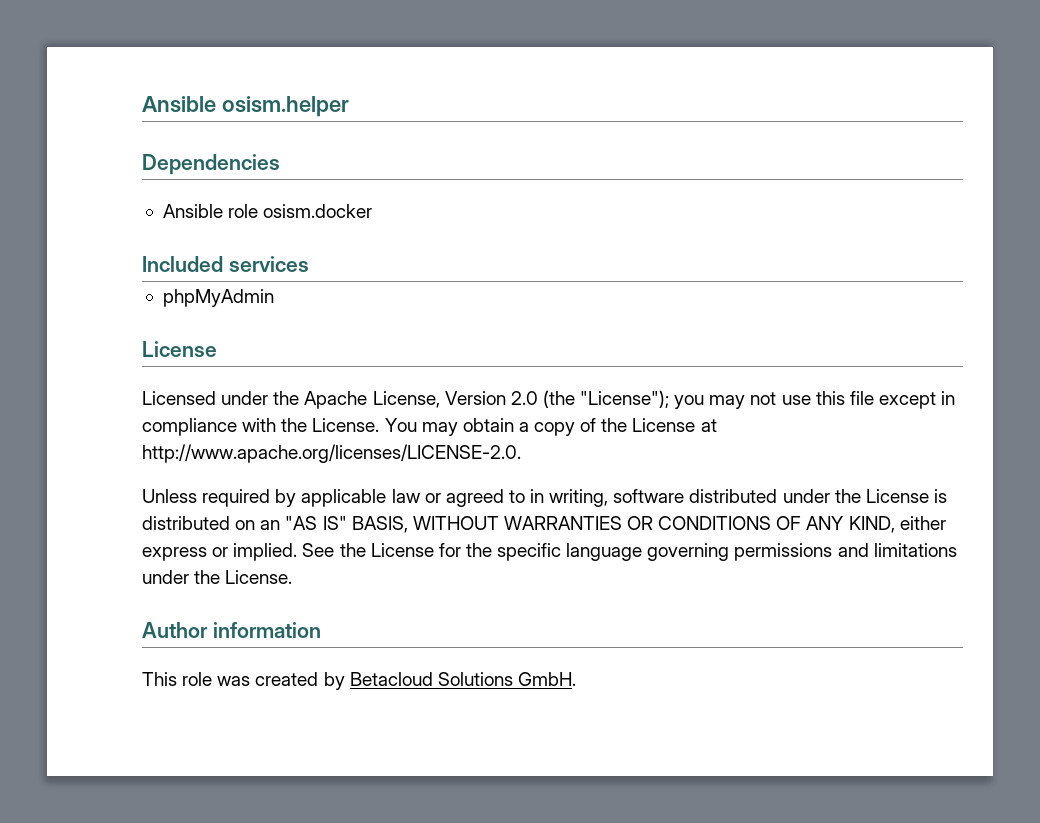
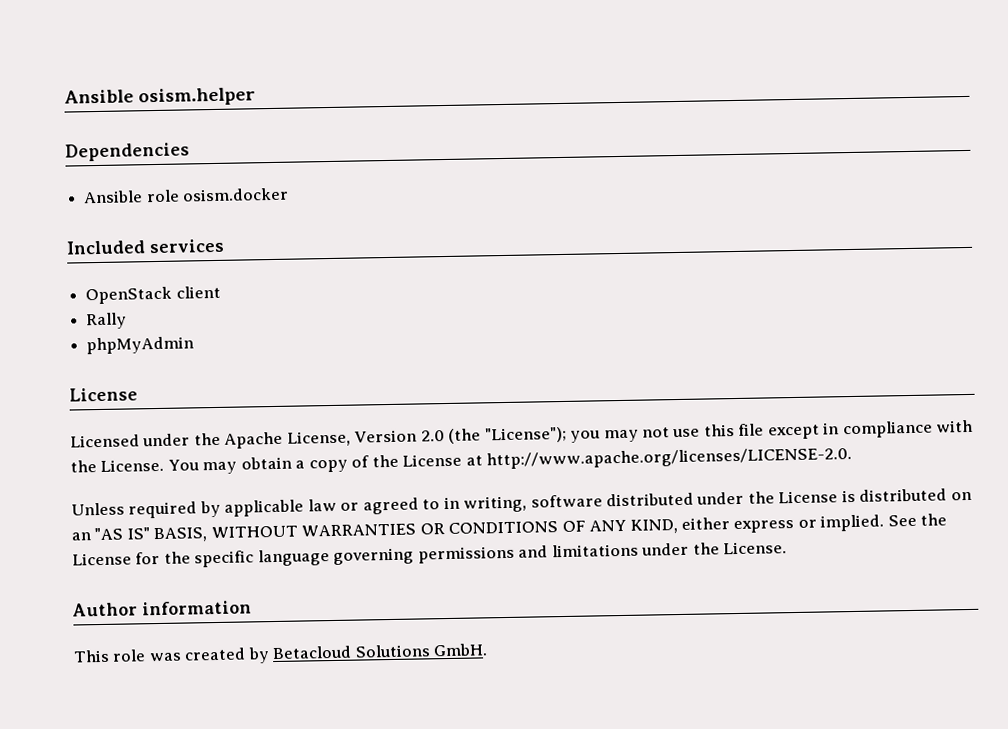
(309, 264) none -> [85,285,221,305] [86,312,128,330] // OpenStack client // Rally

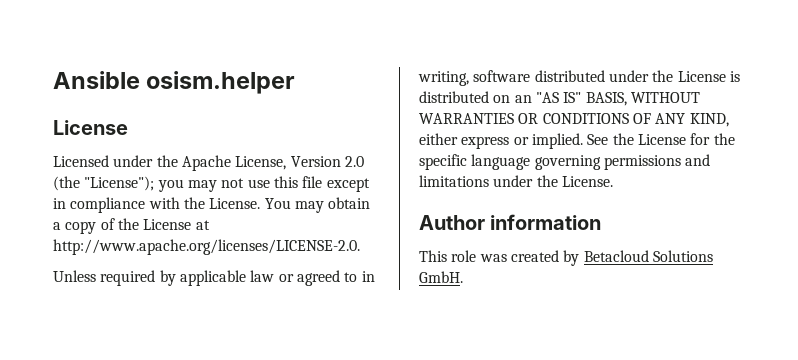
[65,142,190,162] [83,187,290,204] [66,238,225,255] [85,285,221,305] [86,312,128,330] [86,336,195,355] // Dependencies // Ansible role osism.docker // Included services // OpenStack client // Rally // phpMyAdmin -> (296, 82) none

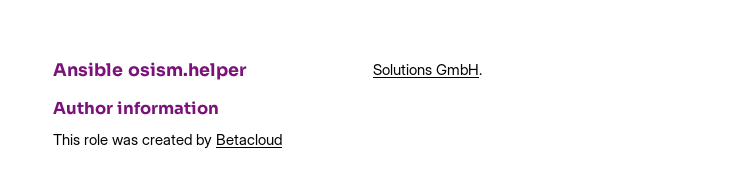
[53,120,128,135] [53,155,364,171] [53,176,370,192] [53,197,371,213] [53,218,210,234] [53,239,360,255] [53,270,375,286] [418,70,740,86] [419,91,700,106] [419,113,729,127] [419,133,735,149] [419,154,711,170] [419,175,613,187] // License // Licensed under the Apache License, Version 2.0 (the "License"); you may not use this file except in compliance with the License. You may obtain a copy of the License at http://www.apache.org/licenses/LICENSE-2.0. // Unless required by applicable law or agreed to in writing, software distributed under the License is distributed on an "AS IS" BASIS, WITHOUT WARRANTIES OR CONDITIONS OF ANY KIND, either express or implied. See the License for the specific language governing permissions and limitations under the License. -> (247, 71) none

